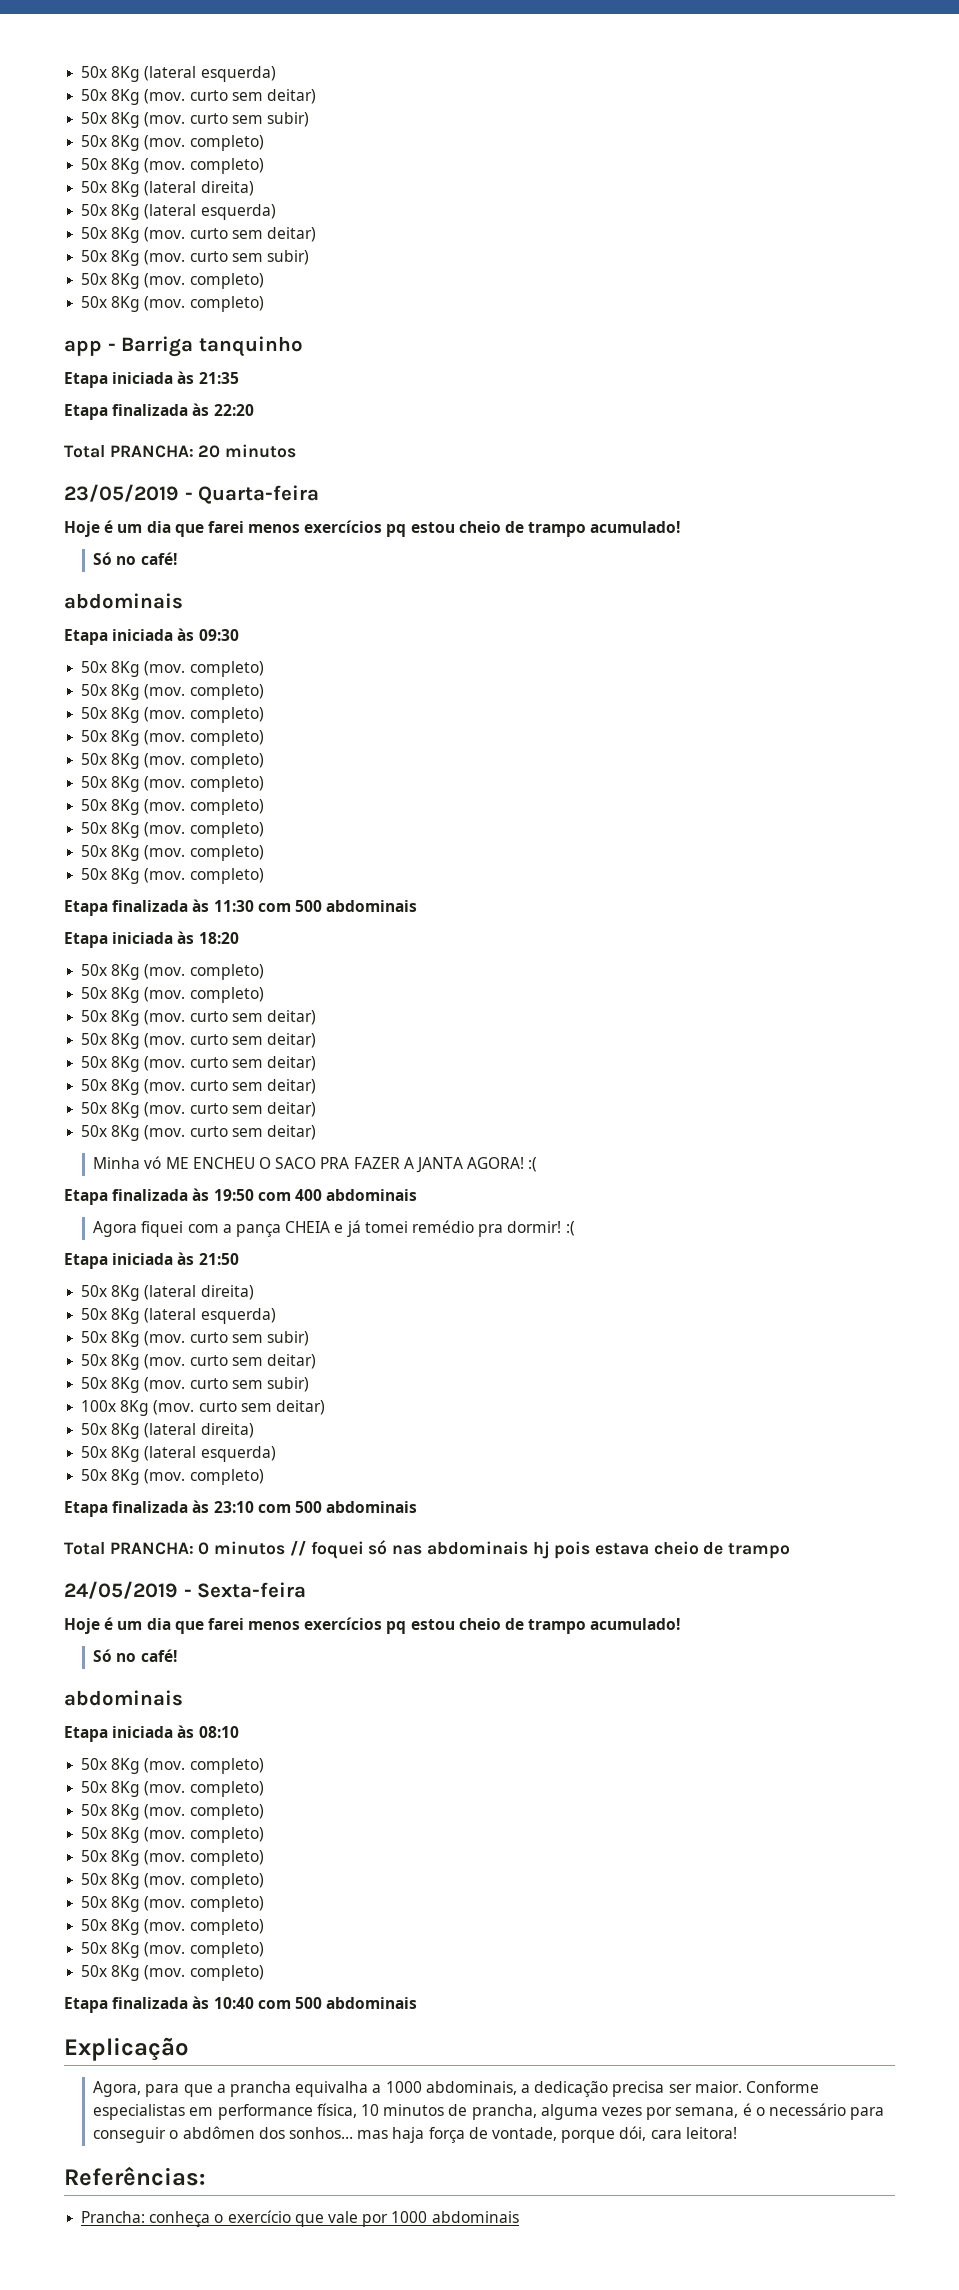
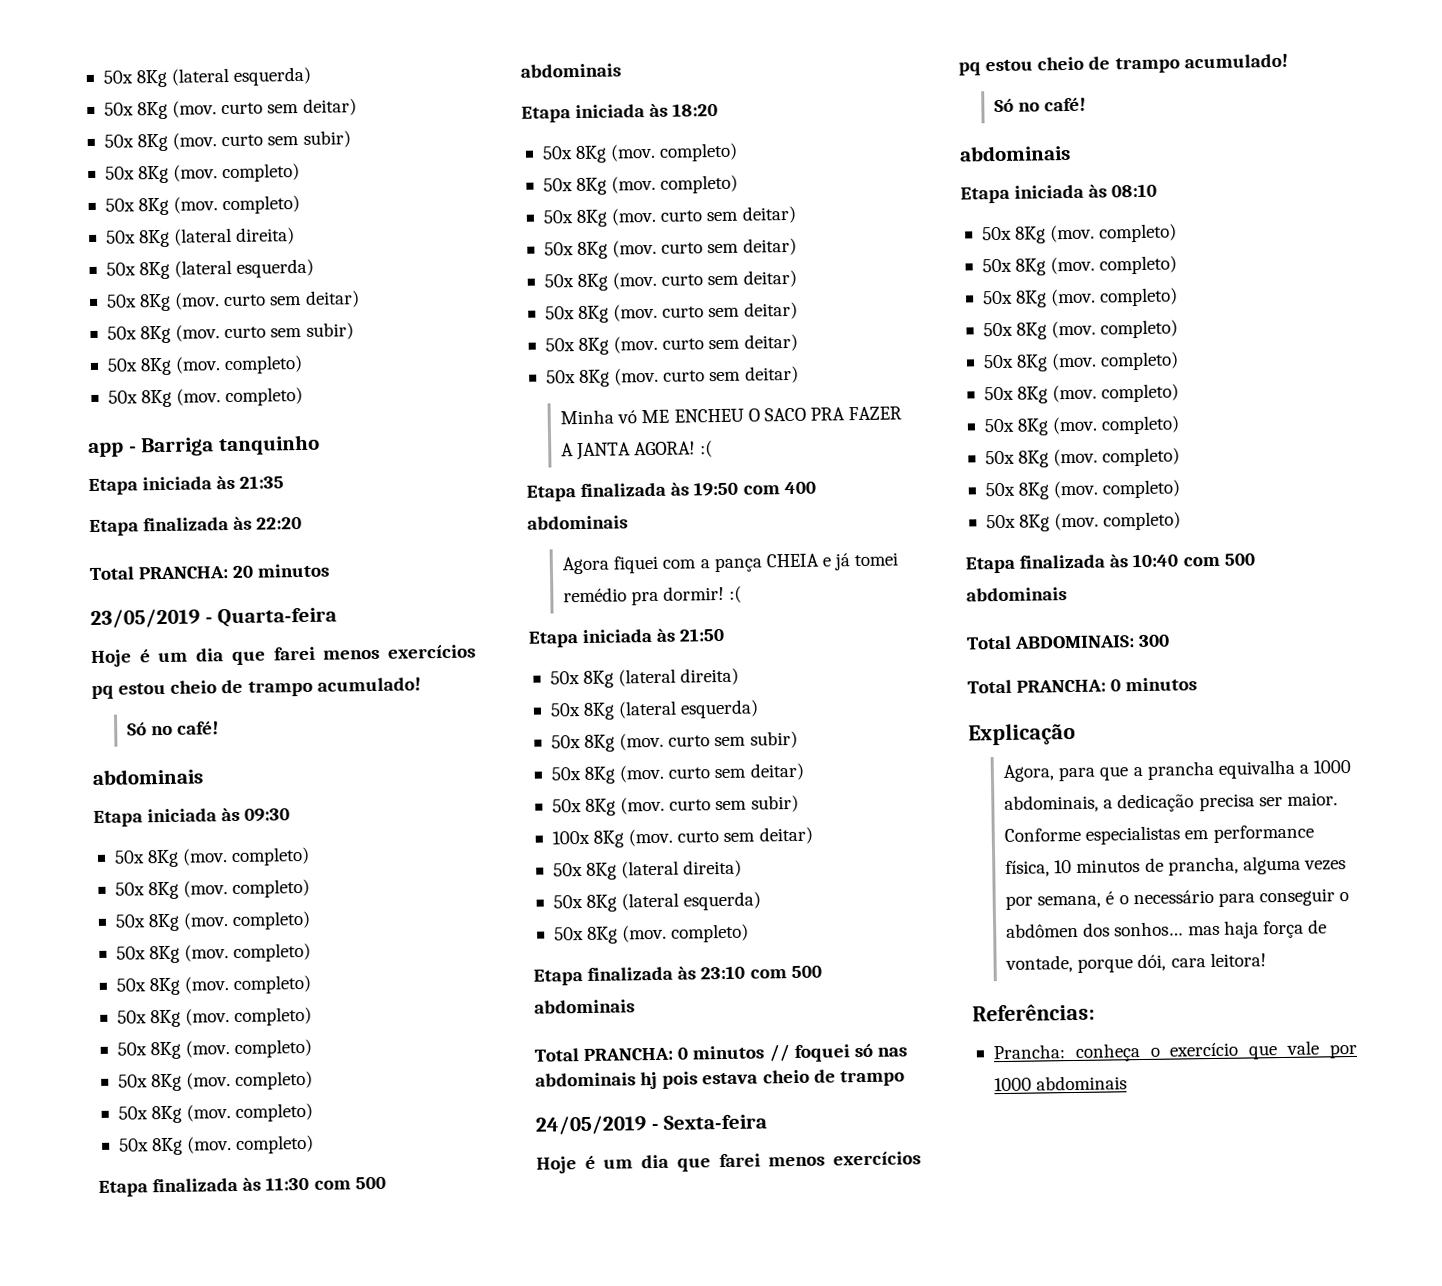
(418, 2003) none -> [966,634,1171,650] [967,677,1198,694] // Total ABDOMINAIS: 300 // Total PRANCHA: 0 minutos

